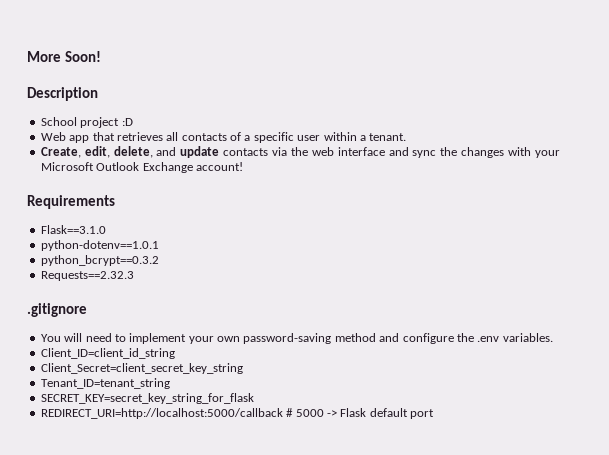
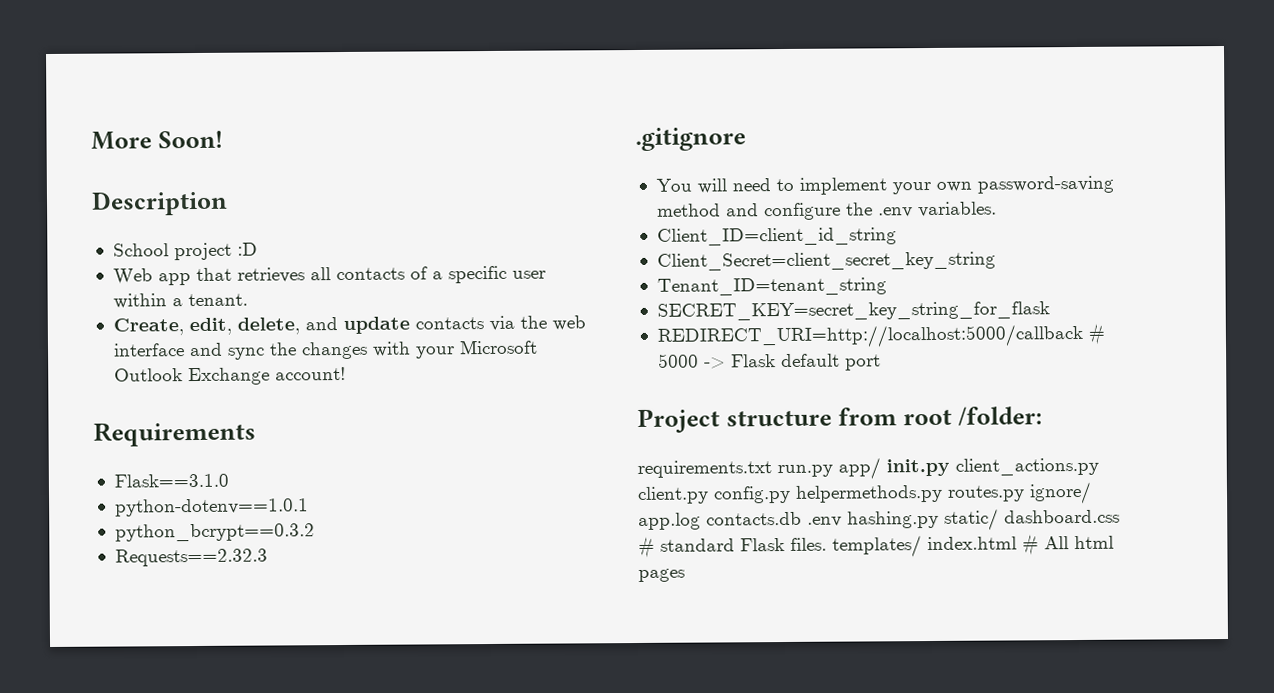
(434, 414) none -> [637,406,1043,433] [637,457,1099,480] [637,481,1092,505] [638,508,1120,531] [638,534,1114,558] [638,568,685,582] // Project structure from root /folder: // requirements.txt run.py app/ init.py client_actions.py client.py config.py helpermethods.py routes.py ignore/ app.log contacts.db .env hashing.py static/ dashboard.css # standard Flask files. templates/ index.html # All html pages

